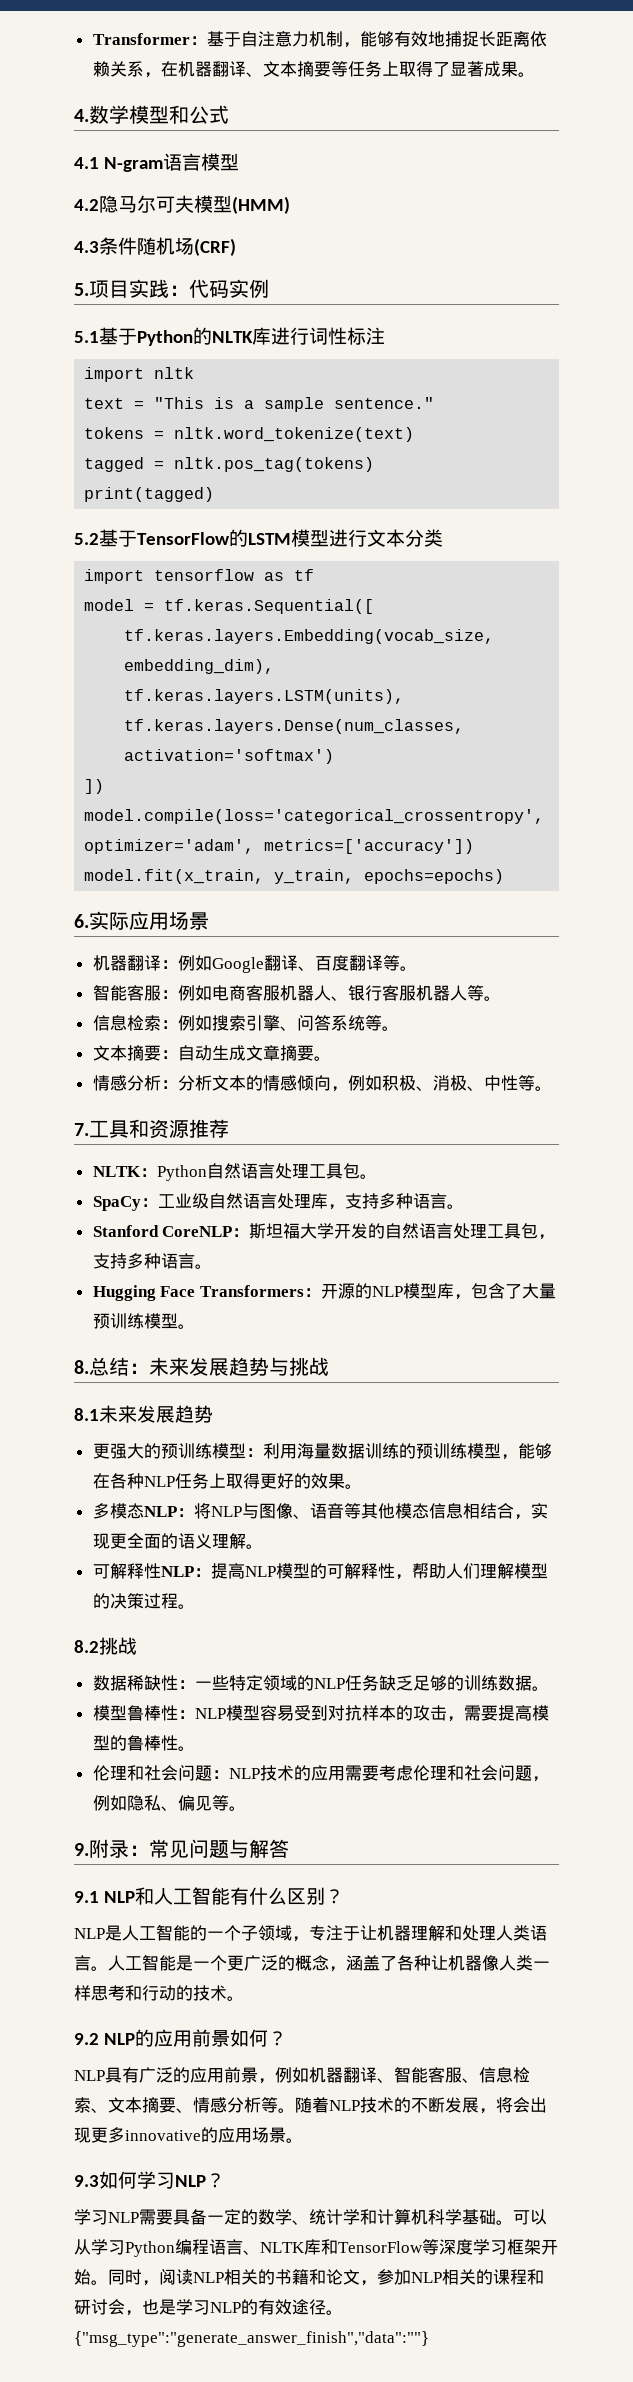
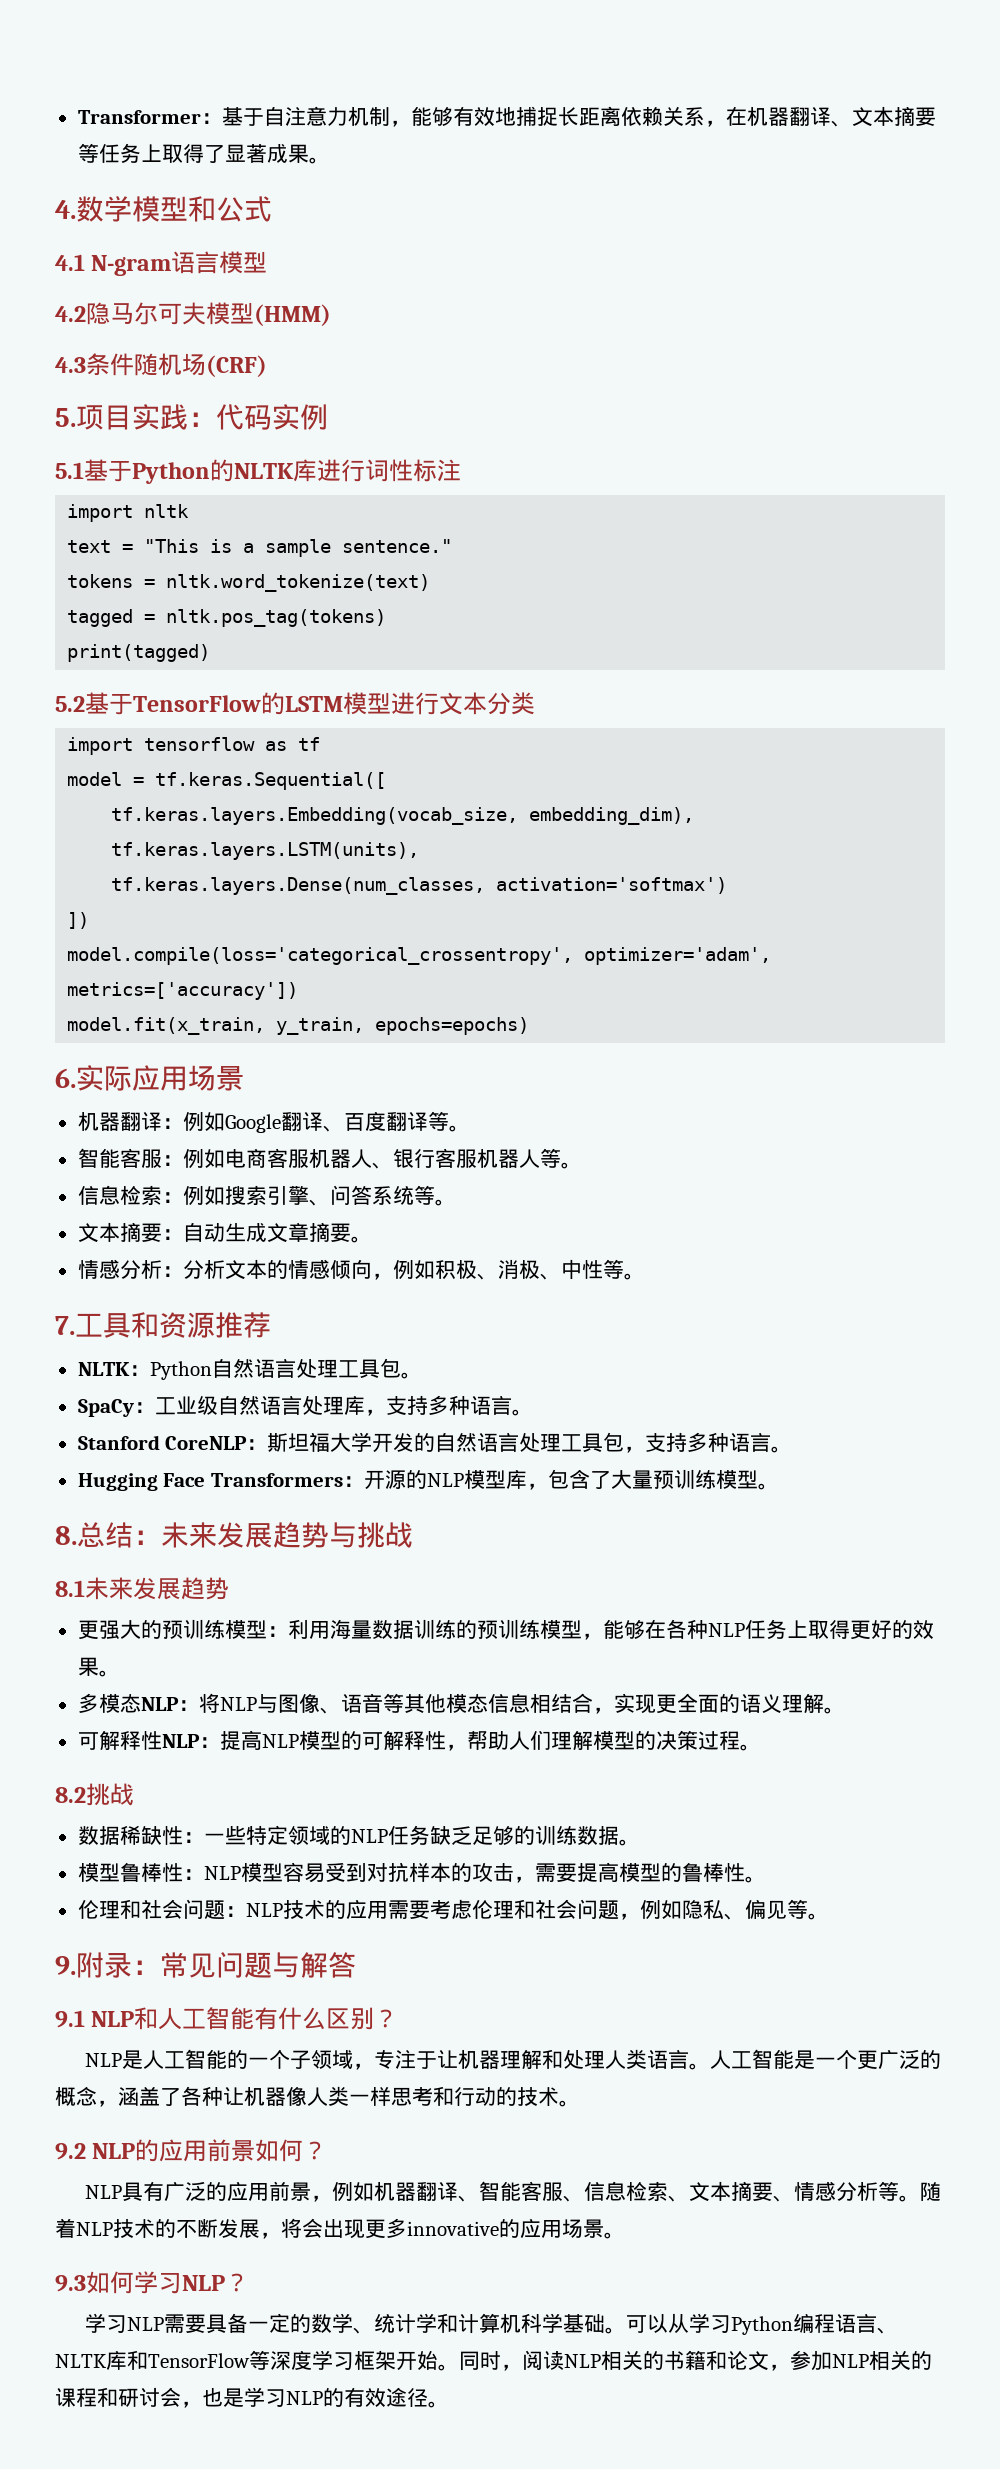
[74,2331,429,2347] {"msg_type":"generate_answer_finish","data":""} -> (449, 2404) none

